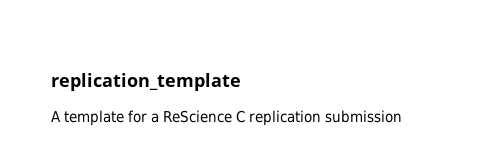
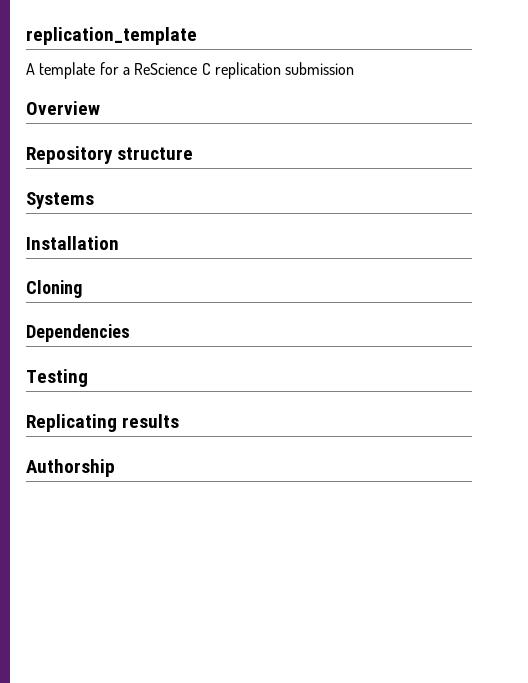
(402, 116) none -> [26,101,100,115] [26,146,194,164] [26,192,94,209] [26,236,119,250] [26,280,82,298] [26,324,130,342] [26,369,88,387] [26,414,180,432] [26,459,115,477] // Overview // Repository structure // Systems // Installation // Cloning // Dependencies // Testing // Replicating results // Authorship

